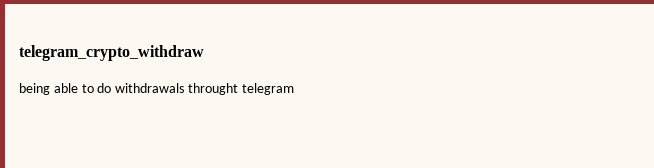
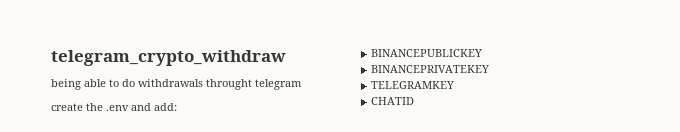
(294, 89) none -> [51,103,177,111] [371,49,483,57] [371,65,490,73] [371,81,455,89] [371,97,415,105] // create the .env and add: // BINANCEPUBLICKEY // BINANCEPRIVATEKEY // TELEGRAMKEY // CHATID

